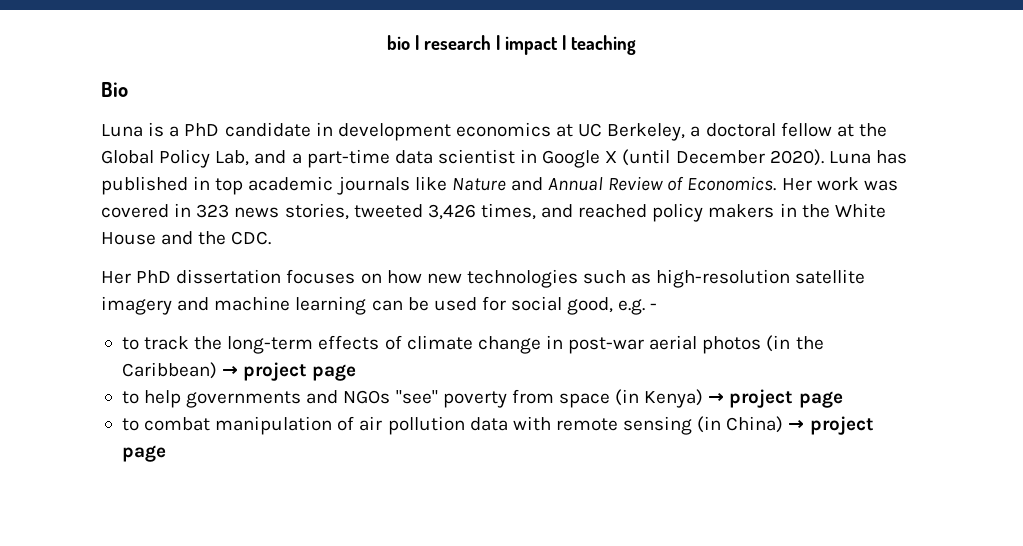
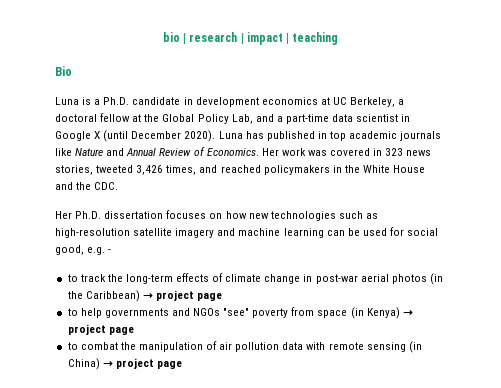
[184,123,220,136] PhD -> [103,97,130,105] Ph.D.
[652,203,775,222] policy makers -> [263,165,330,175] policymakers
[136,270,172,283] PhD -> [75,211,102,219] Ph.D.
(211, 424) none -> [120,342,136,350] the

